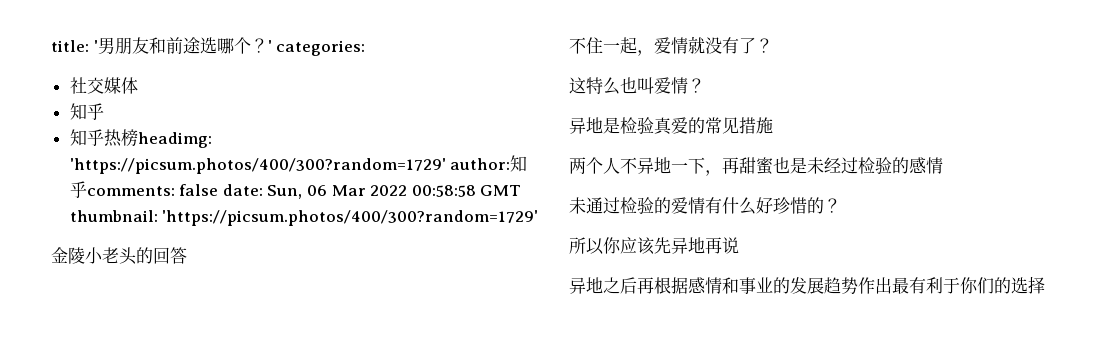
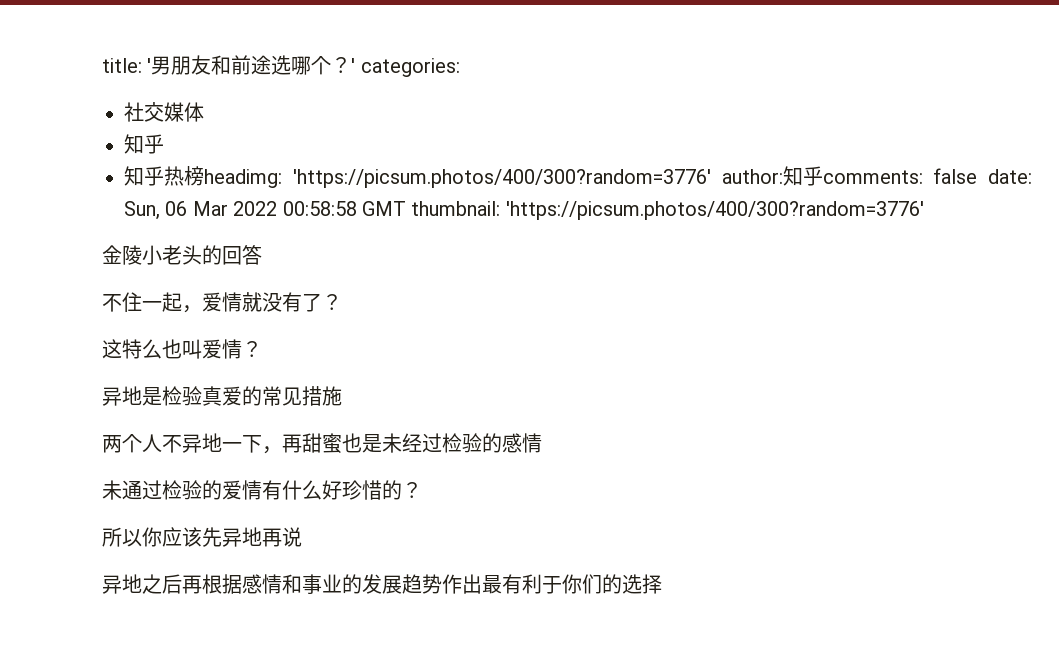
[69,158,446,174] 'https://picsum.photos/400/300?random=1729' -> [292,169,711,188] 'https://picsum.photos/400/300?random=3776'
[162,210,539,226] 'https://picsum.photos/400/300?random=1729' -> [505,201,924,220] 'https://picsum.photos/400/300?random=3776'

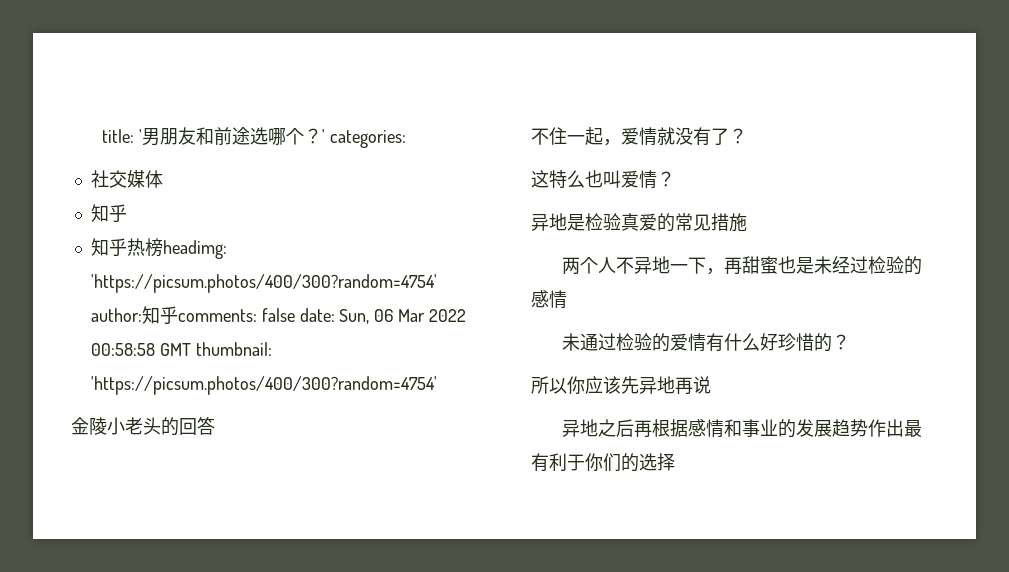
[292,169,711,188] 'https://picsum.photos/400/300?random=3776' -> [90,274,437,293] 'https://picsum.photos/400/300?random=4754'
[505,201,924,220] 'https://picsum.photos/400/300?random=3776' -> [90,376,437,395] 'https://picsum.photos/400/300?random=4754'

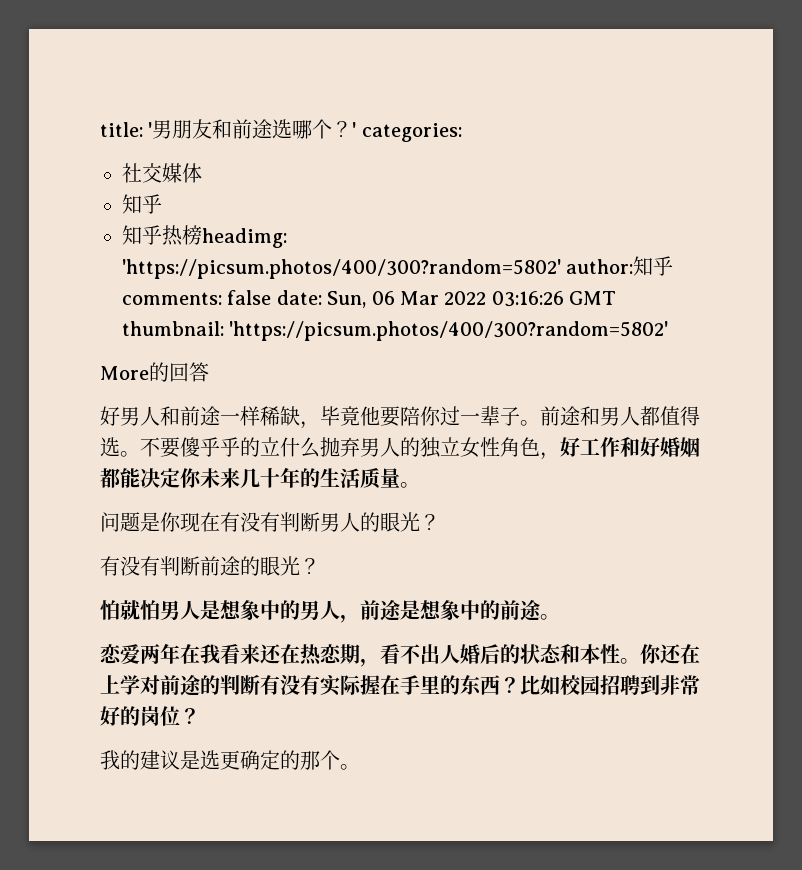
[90,274,437,293] 'https://picsum.photos/400/300?random=4754' -> [122,259,561,279] 'https://picsum.photos/400/300?random=5802'
[90,343,155,356] 00:58:58 -> [491,291,564,307] 03:16:26
[90,376,437,395] [71,417,215,436] [531,127,747,146] [531,170,675,189] [531,213,747,232] [562,256,923,275] [531,290,567,309] [562,333,851,352] [531,376,711,395] [562,419,923,438] [531,453,675,472] 'https://picsum.photos/400/300?random=4754' // 金陵小老头的回答 // 不住一起，爱情就没有了？ // 这特么也叫爱情？ // 异地是检验真爱的常见措施 // 两个人不异地一下，再甜蜜也是未经过检验的感情 // 未通过检验的爱情有什么好珍惜的？ // 所以你应该先异地再说 // 异地之后再根据感情和事业的发展趋势作出最有利于你们的选择 -> [229,321,669,341] [100,362,209,382] [100,406,700,429] [100,437,700,460] [100,467,420,488] [100,512,440,532] [100,556,320,576] [100,600,560,623] [100,643,700,667] [100,674,700,696] [100,706,200,726] [100,750,360,770] 'https://picsum.photos/400/300?random=5802' // More的回答 // 好男人和前途一样稀缺，毕竟他要陪你过一辈子。前途和男人都值得选。不要傻乎乎的立什么抛弃男人的独立女性角色，好工作和好婚姻都能决定你未来几十年的生活质量。 // 问题是你现在有没有判断男人的眼光？ // 有没有判断前途的眼光？ // 怕就怕男人是想象中的男人，前途是想象中的前途。 // 恋爱两年在我看来还在热恋期，看不出人婚后的状态和本性。你还在上学对前途的判断有没有实际握在手里的东西？比如校园招聘到非常好的岗位？ // 我的建议是选更确定的那个。

